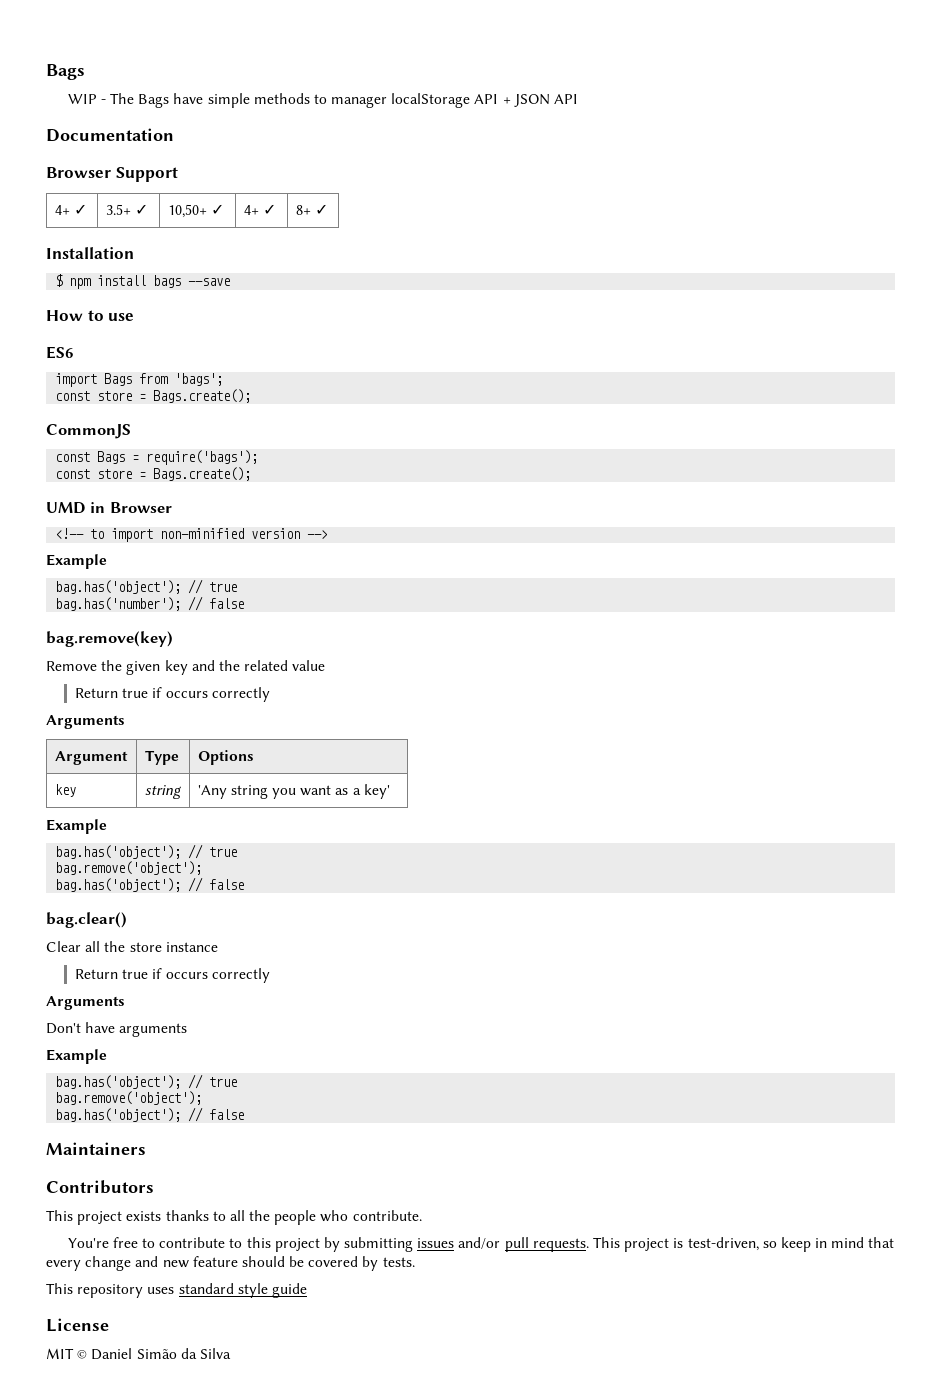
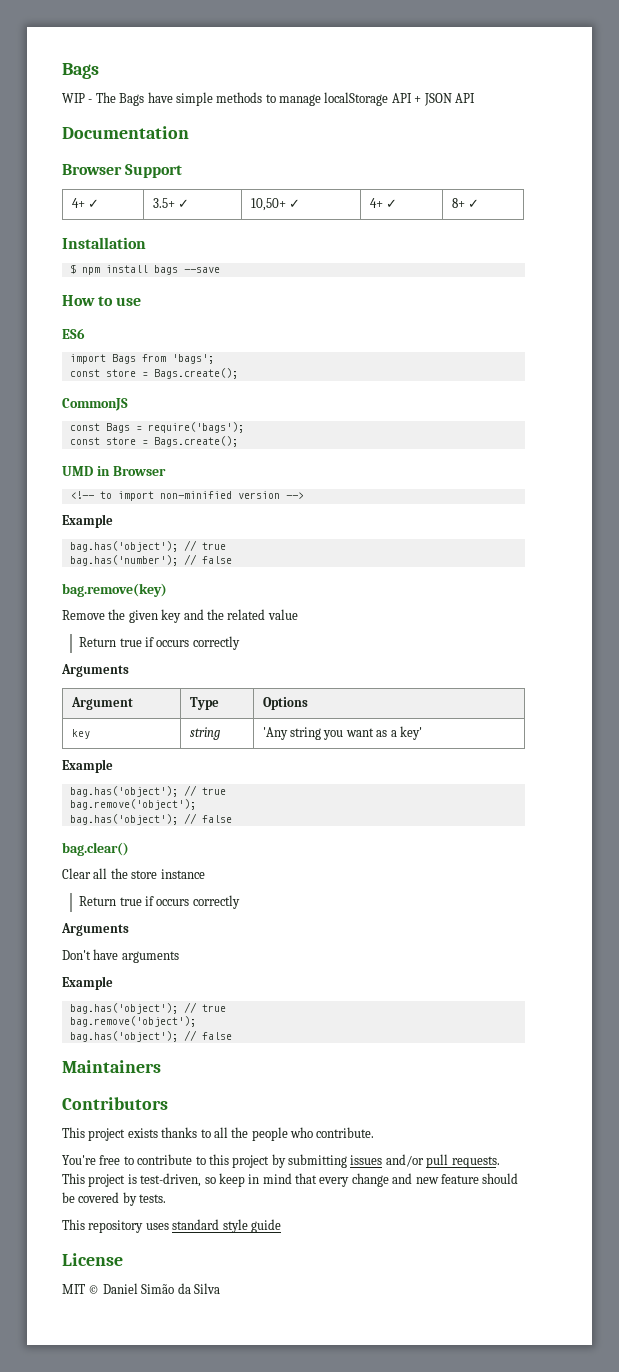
[331,96,388,108] manager -> [279,94,321,106] manage

